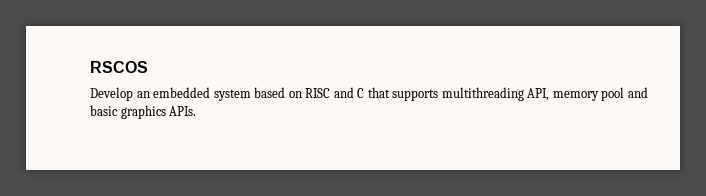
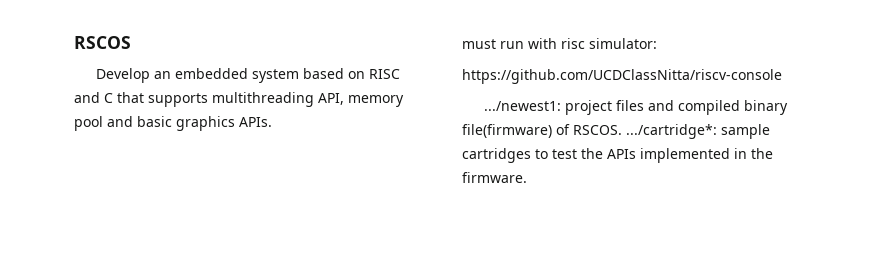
(197, 111) none -> [462,38,657,49] [462,69,782,84] [484,100,789,115] [462,124,770,139] [462,148,773,163] [462,172,527,183] // must run with risc simulator: // https://github.com/UCDClassNitta/riscv-console // .../newest1: project files and compiled binary file(firmware) of RSCOS. .../cartridge*: sample cartridges to test the APIs implemented in the firmware.

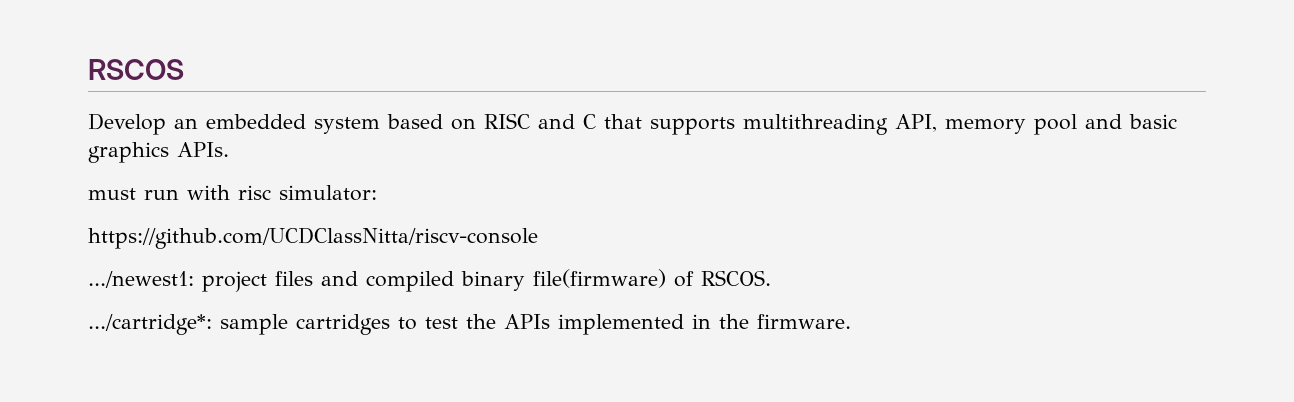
(622, 130) none -> (771, 278) //

